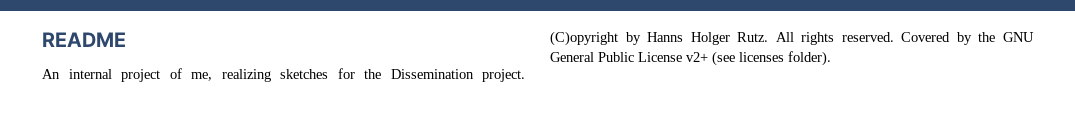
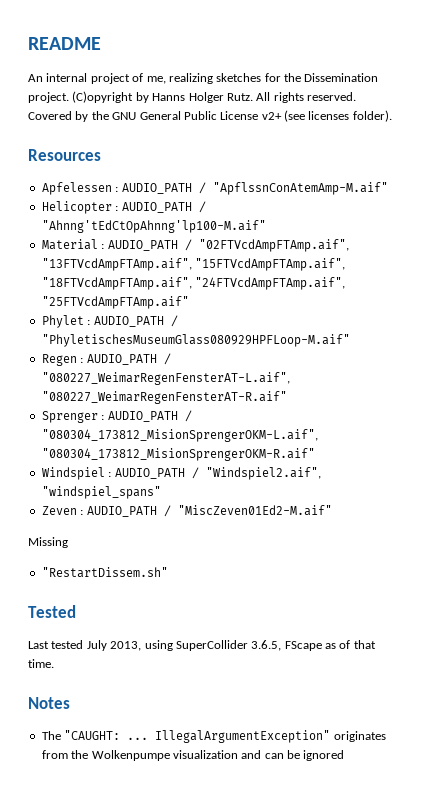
(831, 58) none -> [28,149,101,161] [41,182,388,195] [41,201,206,214] [41,220,266,233] [41,239,349,252] [41,258,346,271] [41,277,346,290] [41,296,189,309] [41,315,178,328] [41,334,350,347] [41,353,171,366] [41,372,290,385] [41,391,287,404] [41,410,192,423] [41,429,318,442] [41,448,315,461] [41,467,321,480] [41,486,161,499] [41,505,332,517] [28,537,68,548] [41,567,168,578] [28,605,76,618] [28,640,376,651] [28,659,54,668] [28,697,70,709] [41,730,386,743] [41,750,345,761] // Resources // Apfelessen : AUDIO_PATH / "ApflssnConAtemAmp-M.aif" // Helicopter : AUDIO_PATH / "Ahnng'tEdCtOpAhnng'lp100-M.aif" // Material : AUDIO_PATH / "02FTVcdAmpFTAmp.aif", "13FTVcdAmpFTAmp.aif", "15FTVcdAmpFTAmp.aif", "18FTVcdAmpFTAmp.aif", "24FTVcdAmpFTAmp.aif", "25FTVcdAmpFTAmp.aif" // Phylet : AUDIO_PATH / "PhyletischesMuseumGlass080929HPFLoop-M.aif" // Regen : AUDIO_PATH / "080227_WeimarRegenFensterAT-L.aif", "080227_WeimarRegenFensterAT-R.aif" // Sprenger : AUDIO_PATH / "080304_173812_MisionSprengerOKM-L.aif", "080304_173812_MisionSprengerOKM-R.aif" // Windspiel : AUDIO_PATH / "Windspiel2.aif", "windspiel_spans" // Zeven : AUDIO_PATH / "MiscZeven01Ed2-M.aif" // Missing // "RestartDissem.sh" // Tested // Last tested July 2013, using SuperCollider 3.6.5, FScape as of that time. // Notes // The "CAUGHT: ... IllegalArgumentException" originates from the Wolkenpumpe visualization and can be ignored

